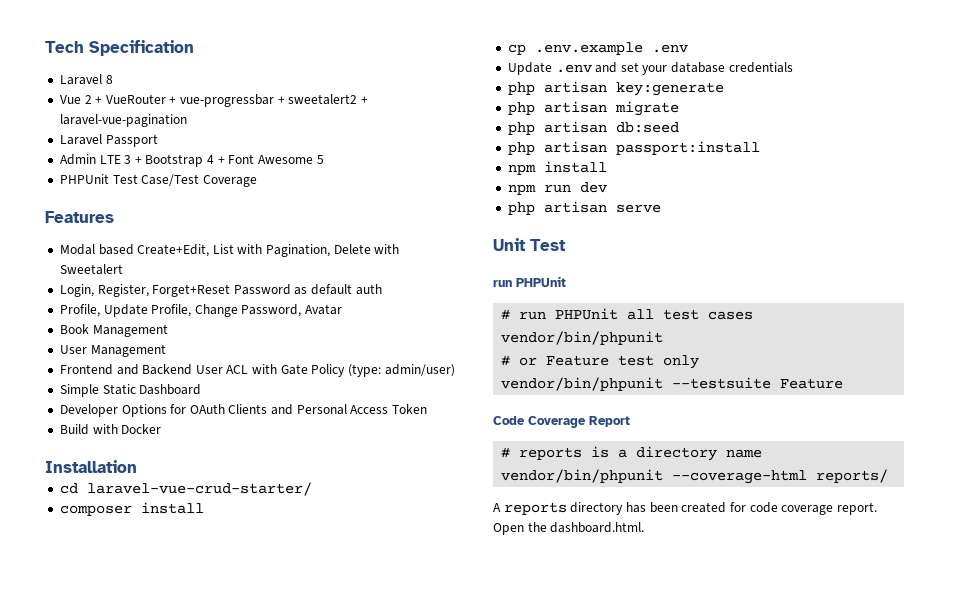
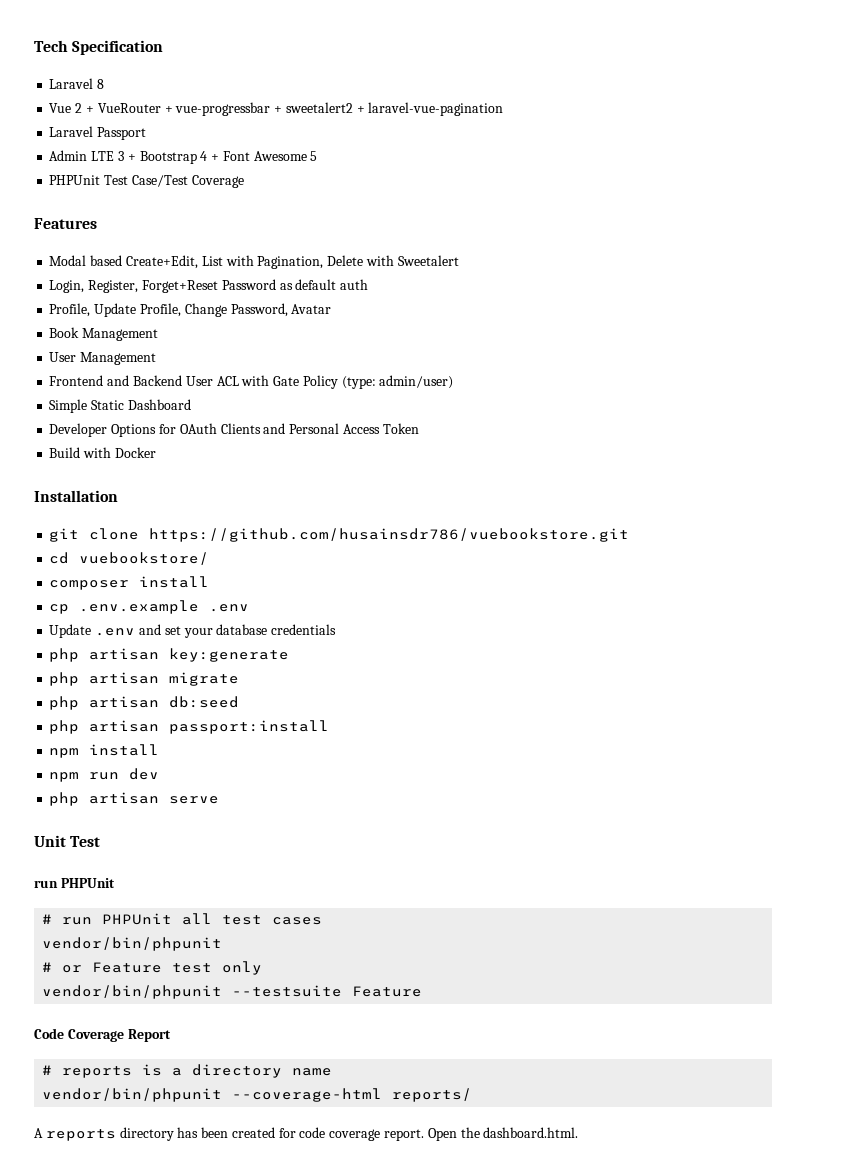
(137, 466) none -> [49,528,630,542] // git clone https://github.com/husainsdr786/vuebookstore.git
[86,482,312,496] laravel-vue-crud-starter/ -> [79,552,210,565] vuebookstore/

